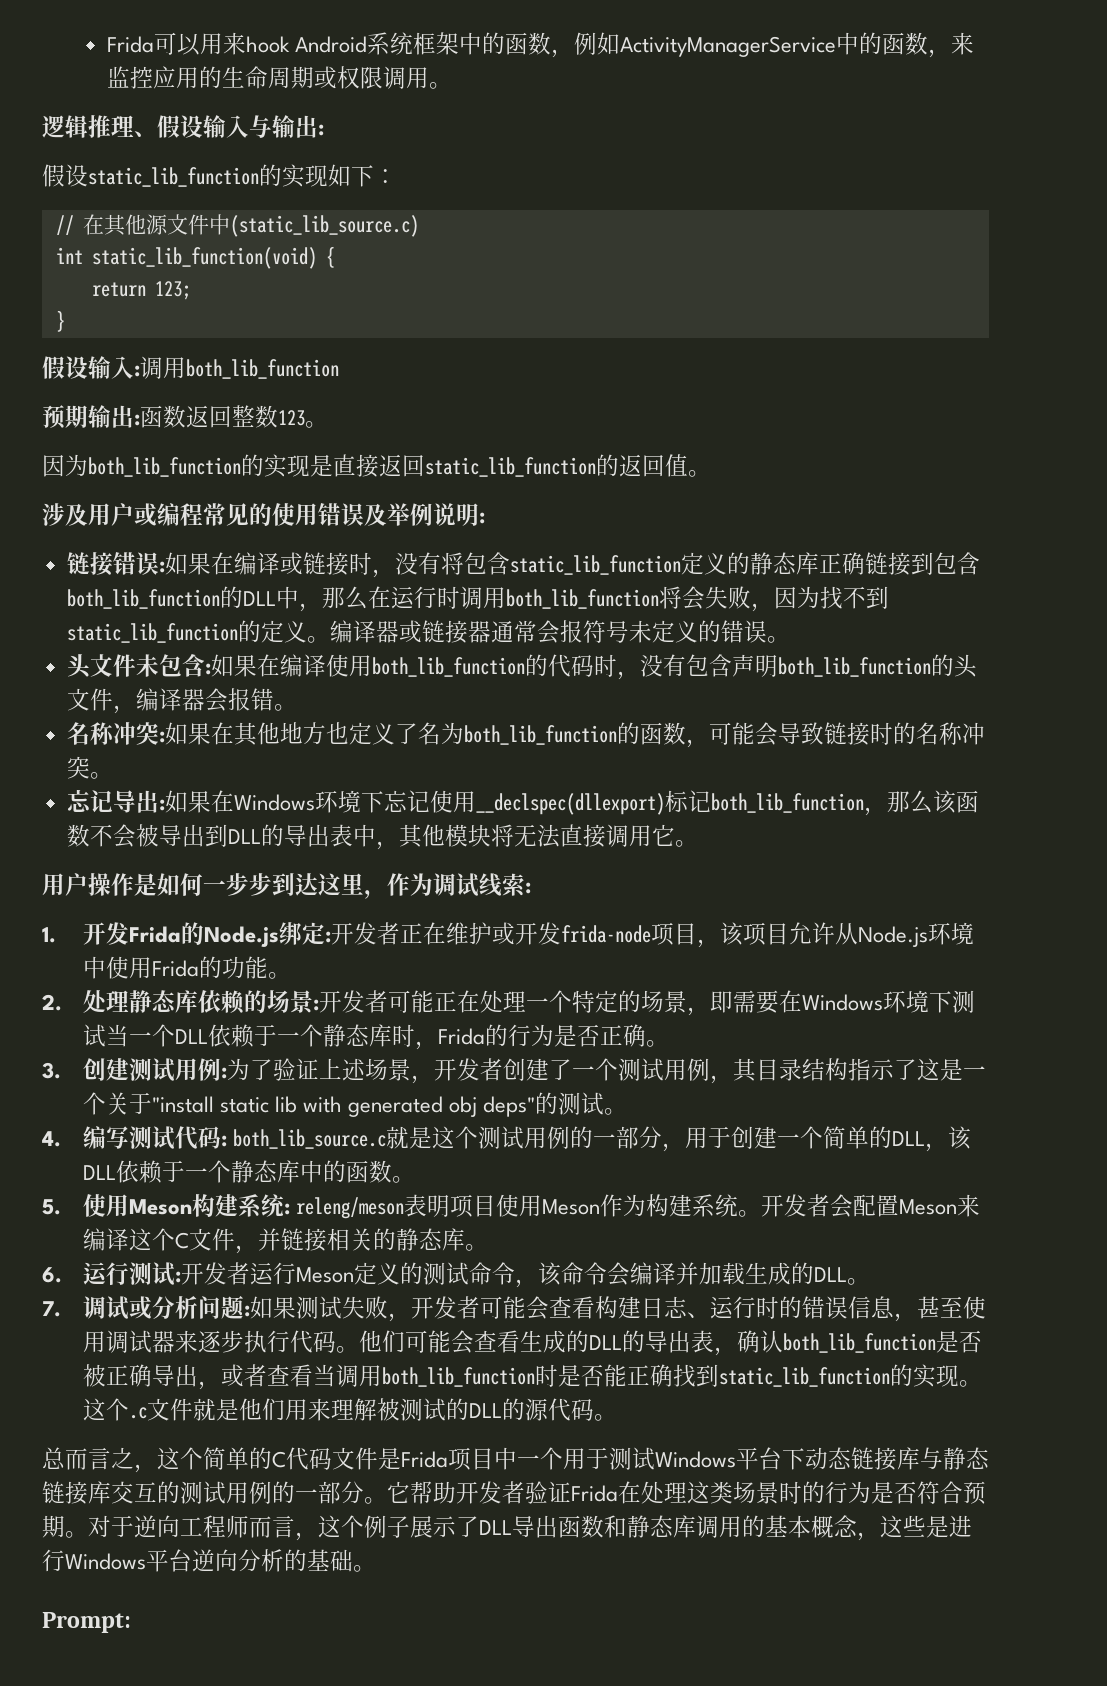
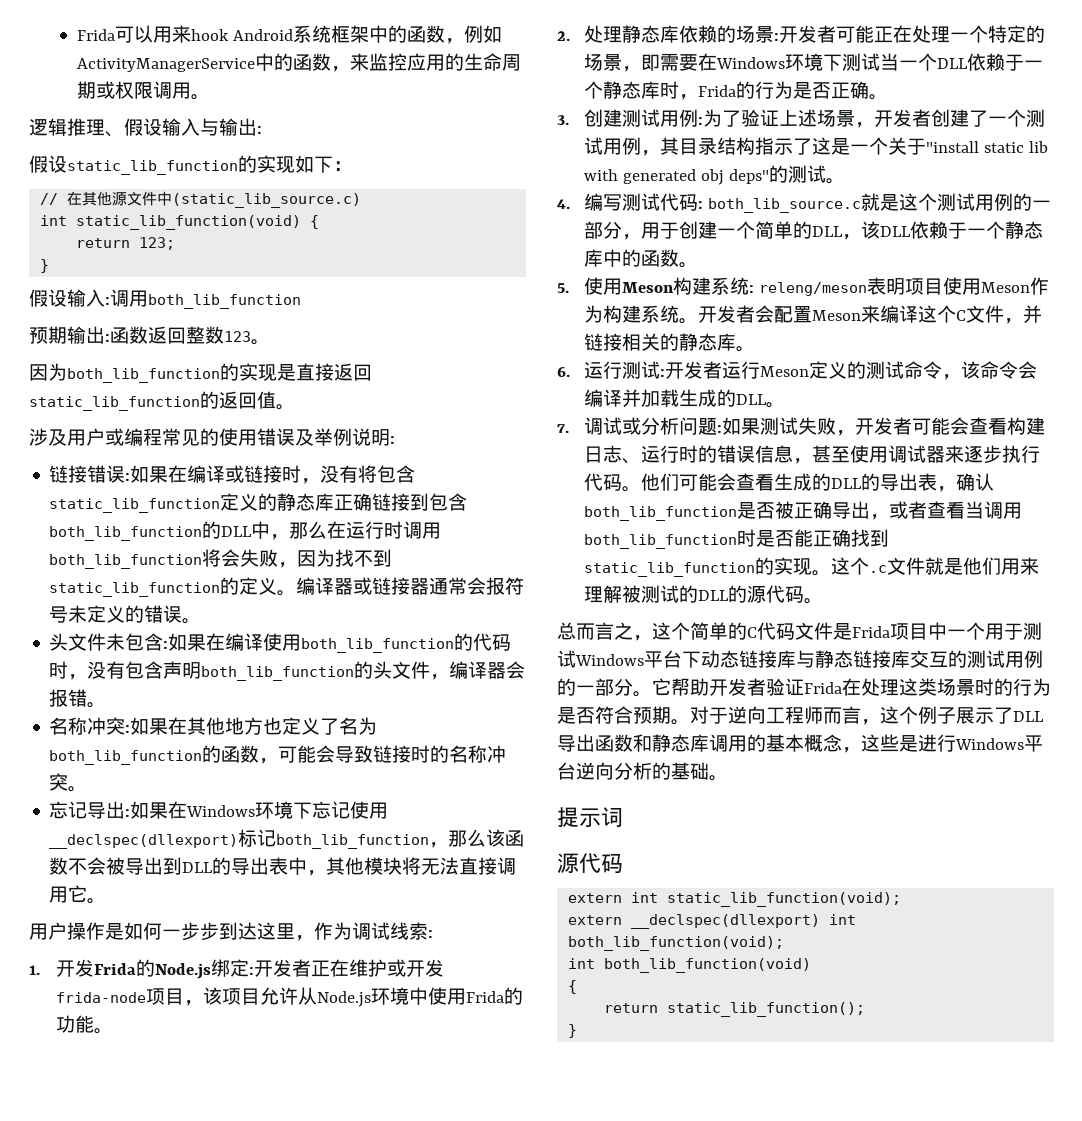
[42,1612,131,1633] Prompt: -> [557,807,623,827] [557,853,623,874] [568,892,902,907] [568,914,857,929] [568,936,785,951] [568,958,812,973] [568,980,578,994] [604,1002,866,1017] [568,1024,578,1038] 提示词 // 源代码 // extern int static_lib_function(void); // extern __declspec(dllexport) int both_lib_function(void); // int both_lib_function(void) // { // return static_lib_function(); // }

